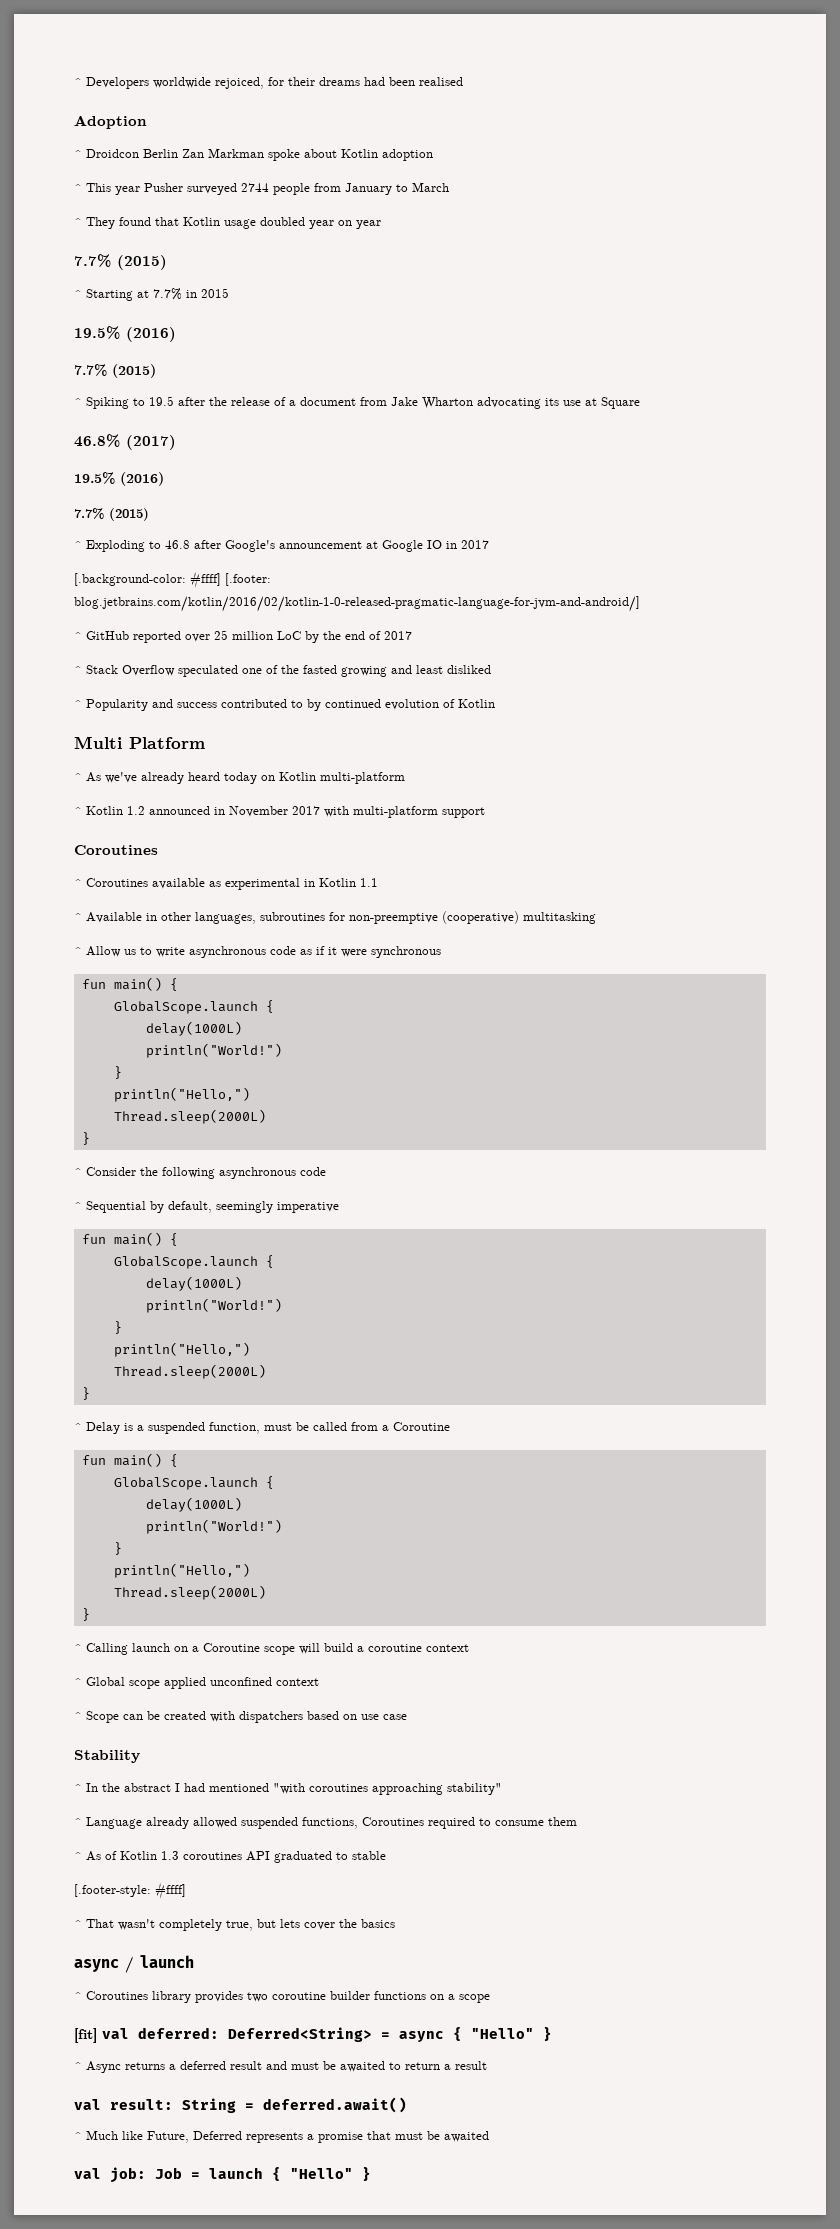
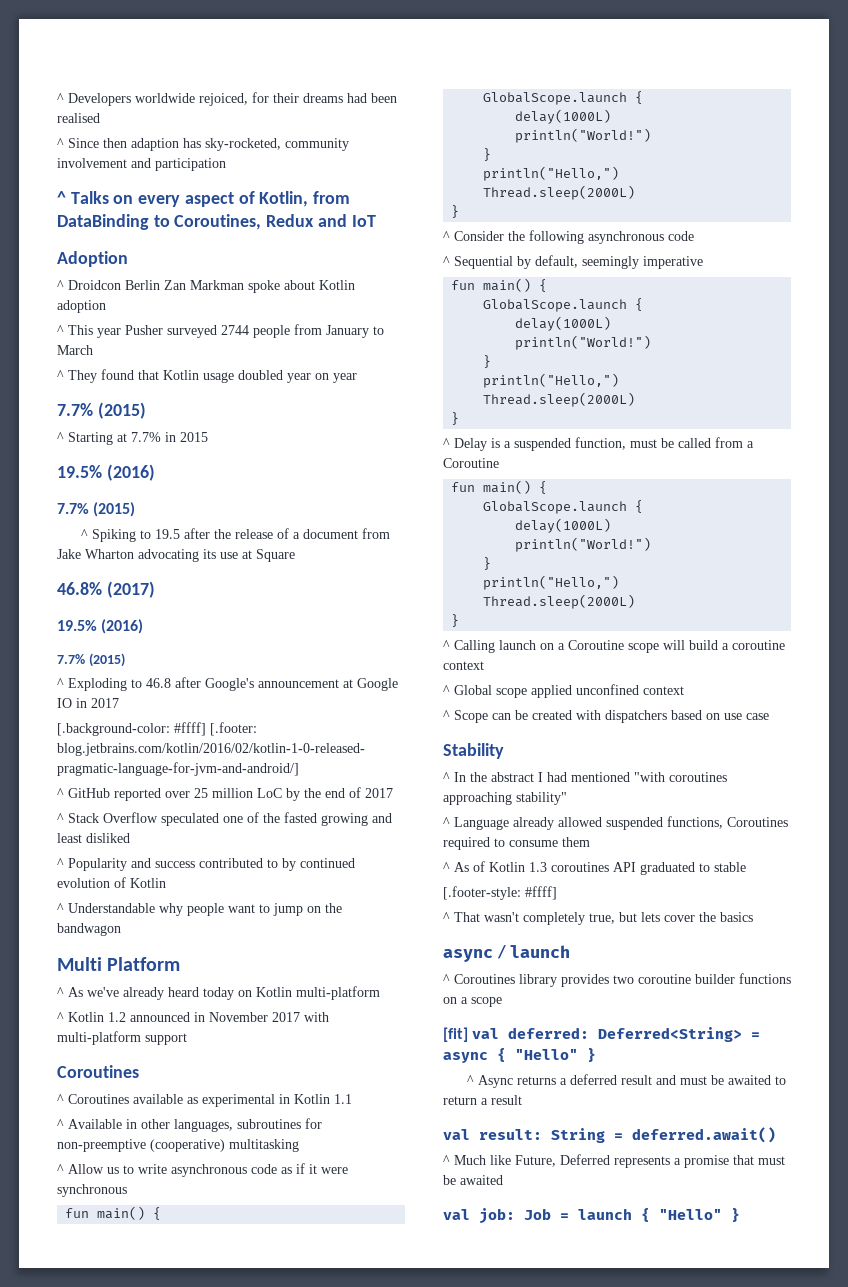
(463, 81) none -> [57,138,349,151] [57,158,226,171] [57,191,351,207] [57,214,376,230] // ^ Since then adaption has sky-rocketed, community involvement and participation // ^ Talks on every aspect of Kotlin, from DataBinding to Coroutines, Redux and IoT
(495, 703) none -> [57,903,342,916] [57,923,121,936] // ^ Understandable why people want to jump on the bandwagon

